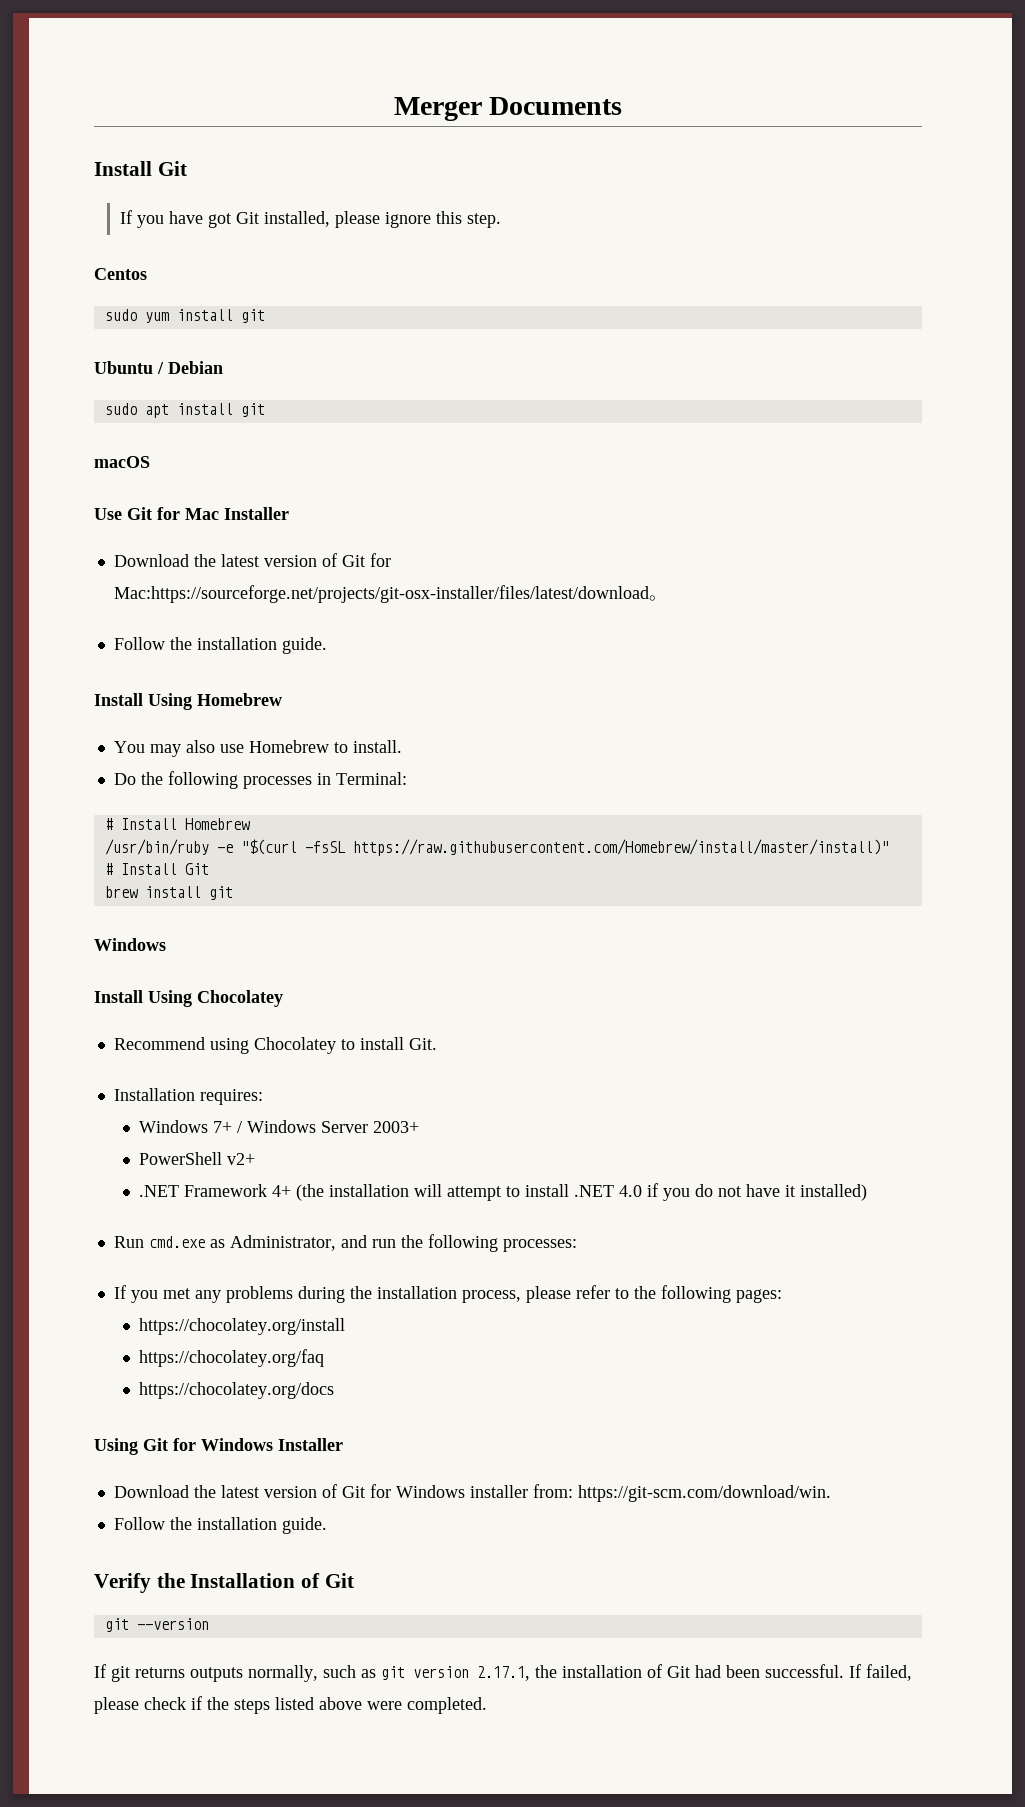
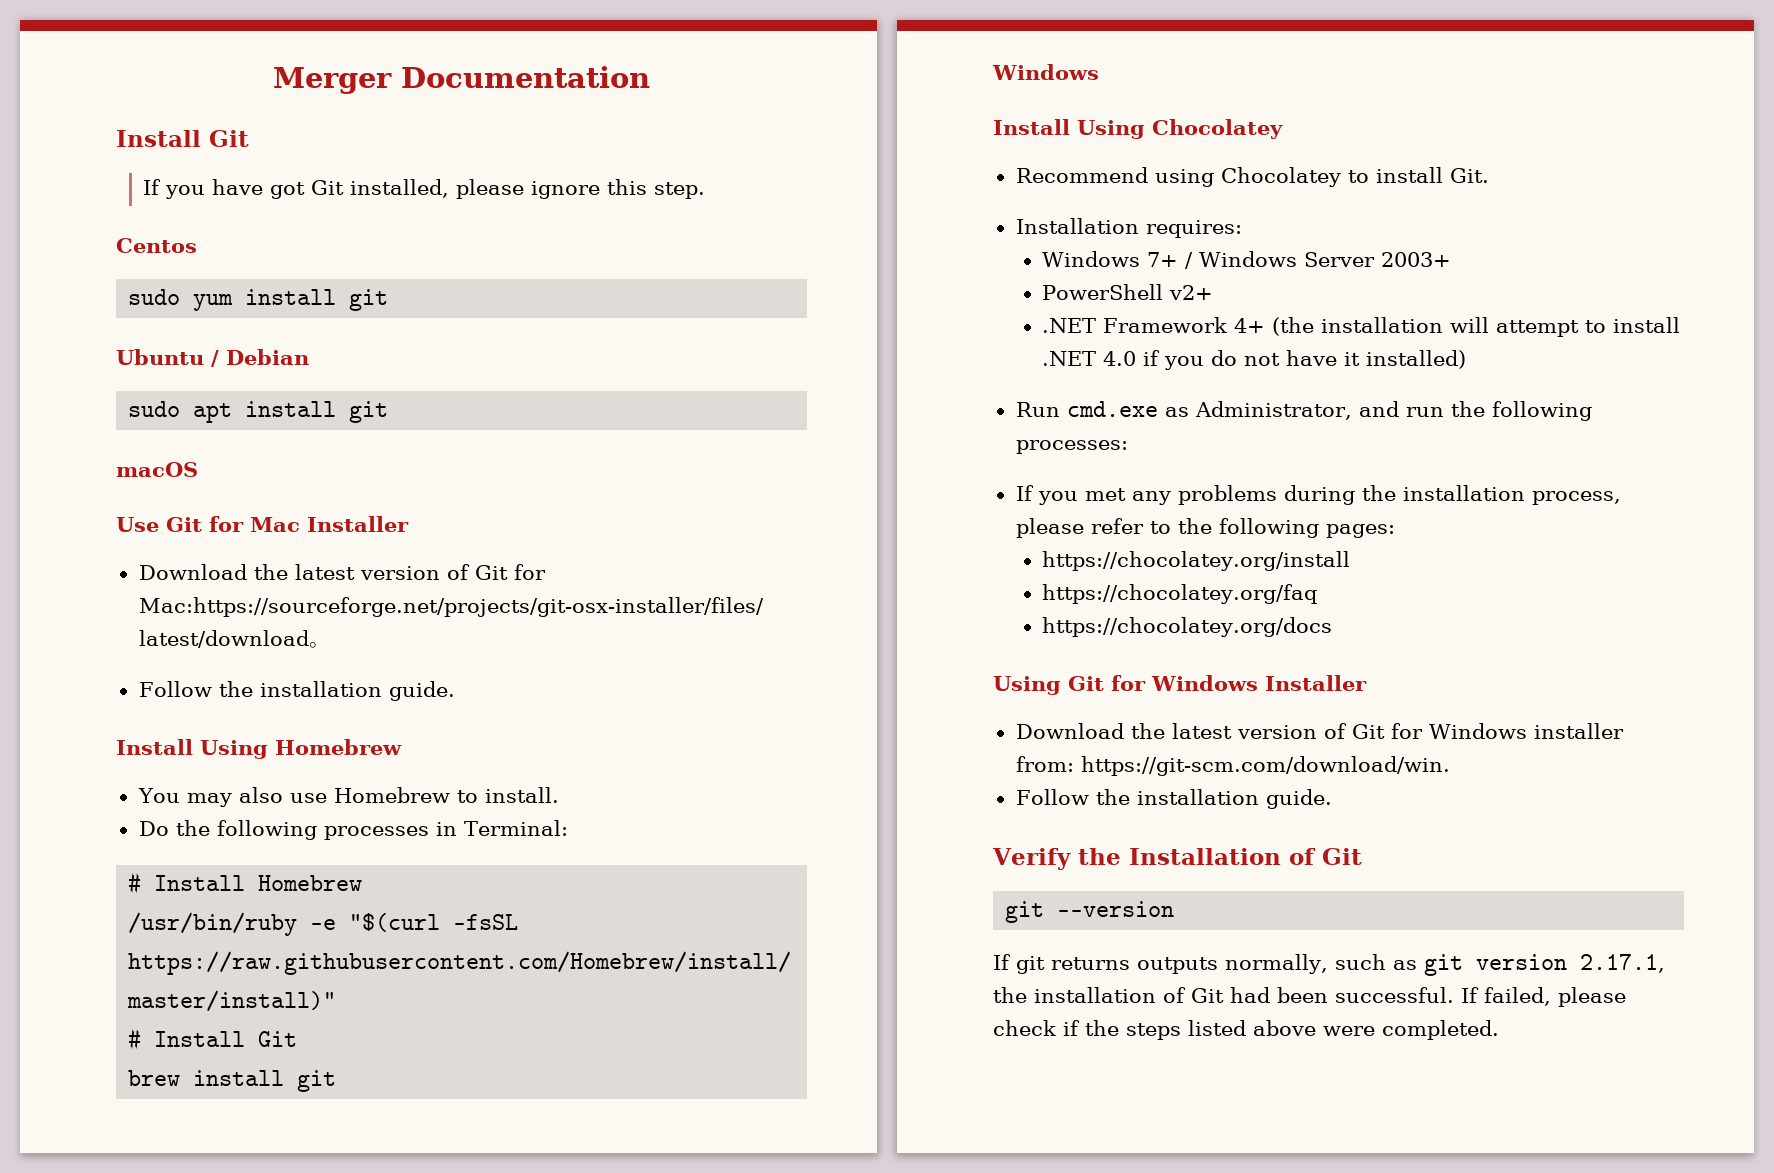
[489,97,623,115] Documents -> [401,66,650,88] Documentation

